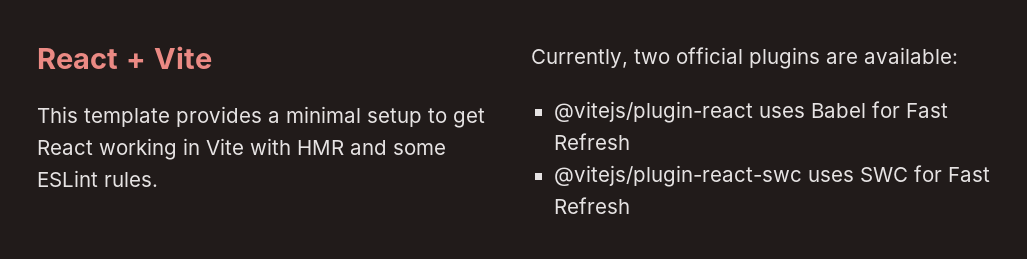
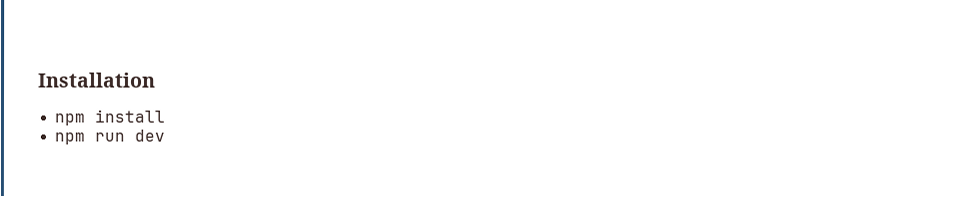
[37,46,212,69] [37,106,485,128] [37,138,446,160] [37,170,158,187] [531,47,958,69] [553,101,948,123] [553,133,630,150] [553,165,990,187] [553,197,630,214] React + Vite // This template provides a minimal setup to get React working in Vite with HMR and some ESLint rules. // Currently, two official plugins are available: // @vitejs/plugin-react uses Babel for Fast Refresh // @vitejs/plugin-react-swc uses SWC for Fast Refresh -> [38,72,156,88] [54,109,166,126] [54,129,166,145] Installation // npm install // npm run dev

